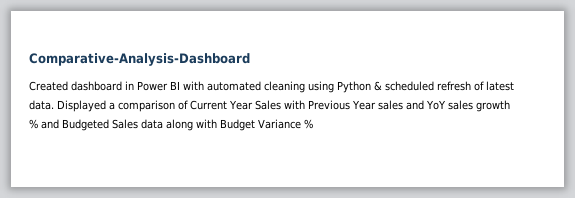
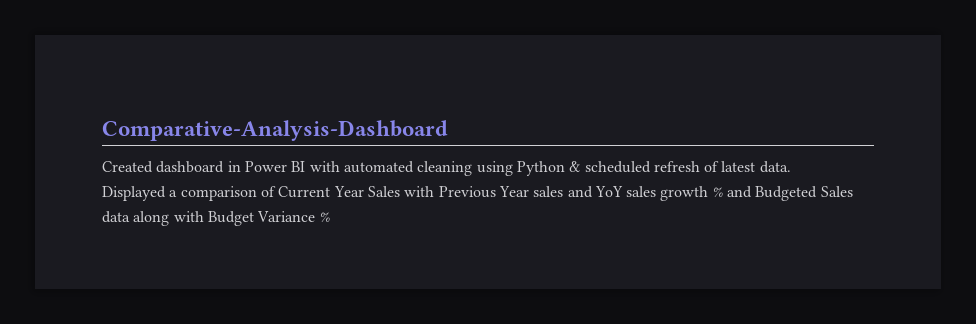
(54, 105) none -> (791, 167) //

